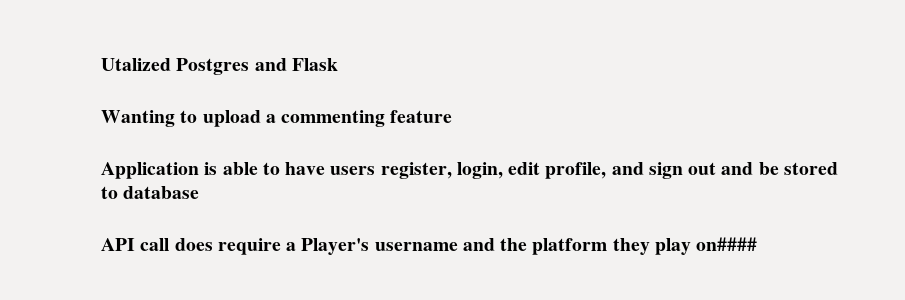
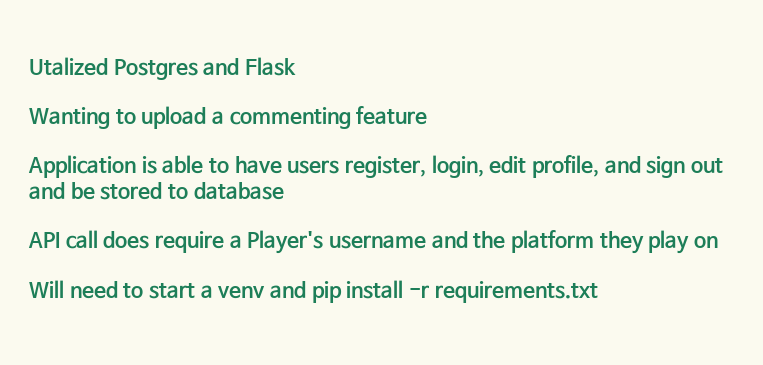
[696,237,758,251] on#### -> [693,236,718,248] [29,280,598,303] on // Will need to start a venv and pip install -r requirements.txt

